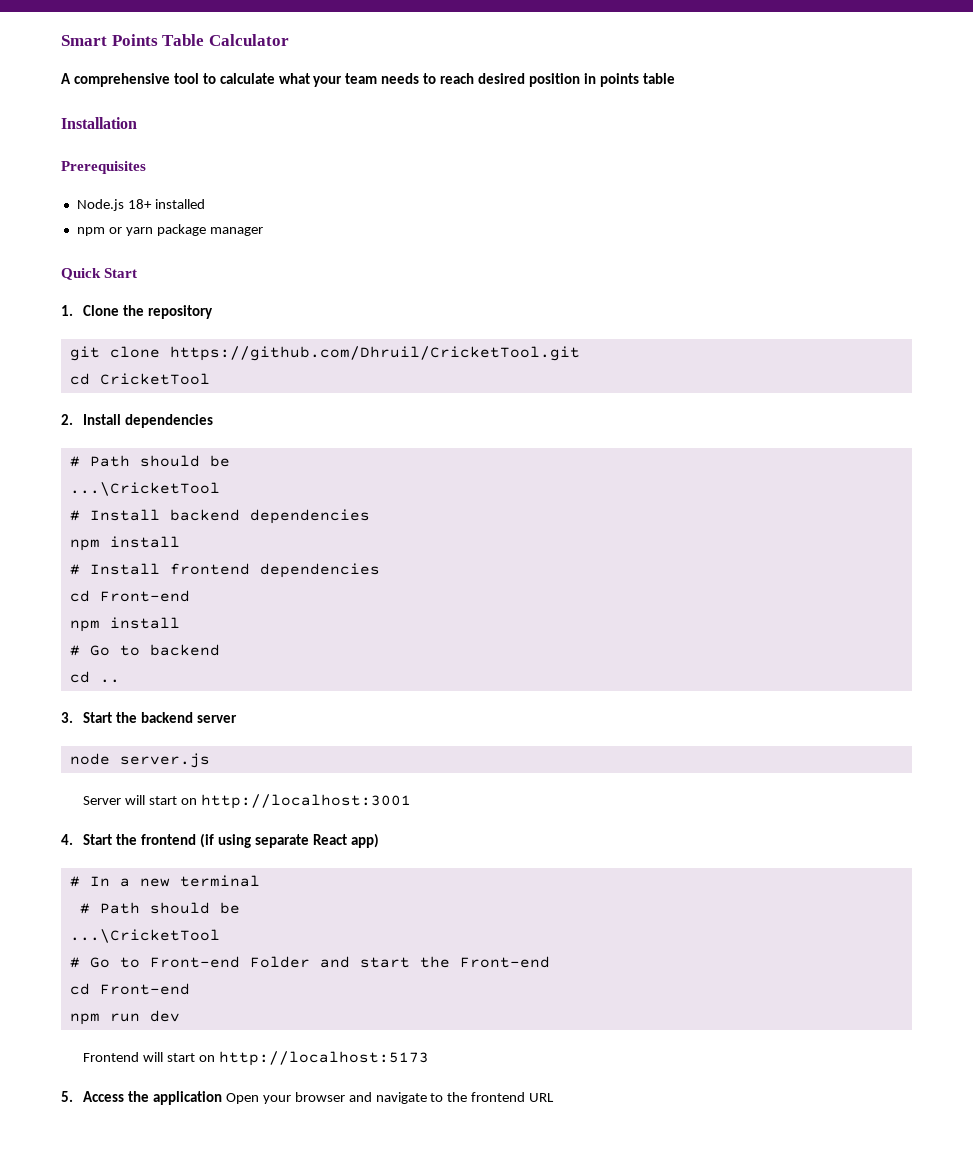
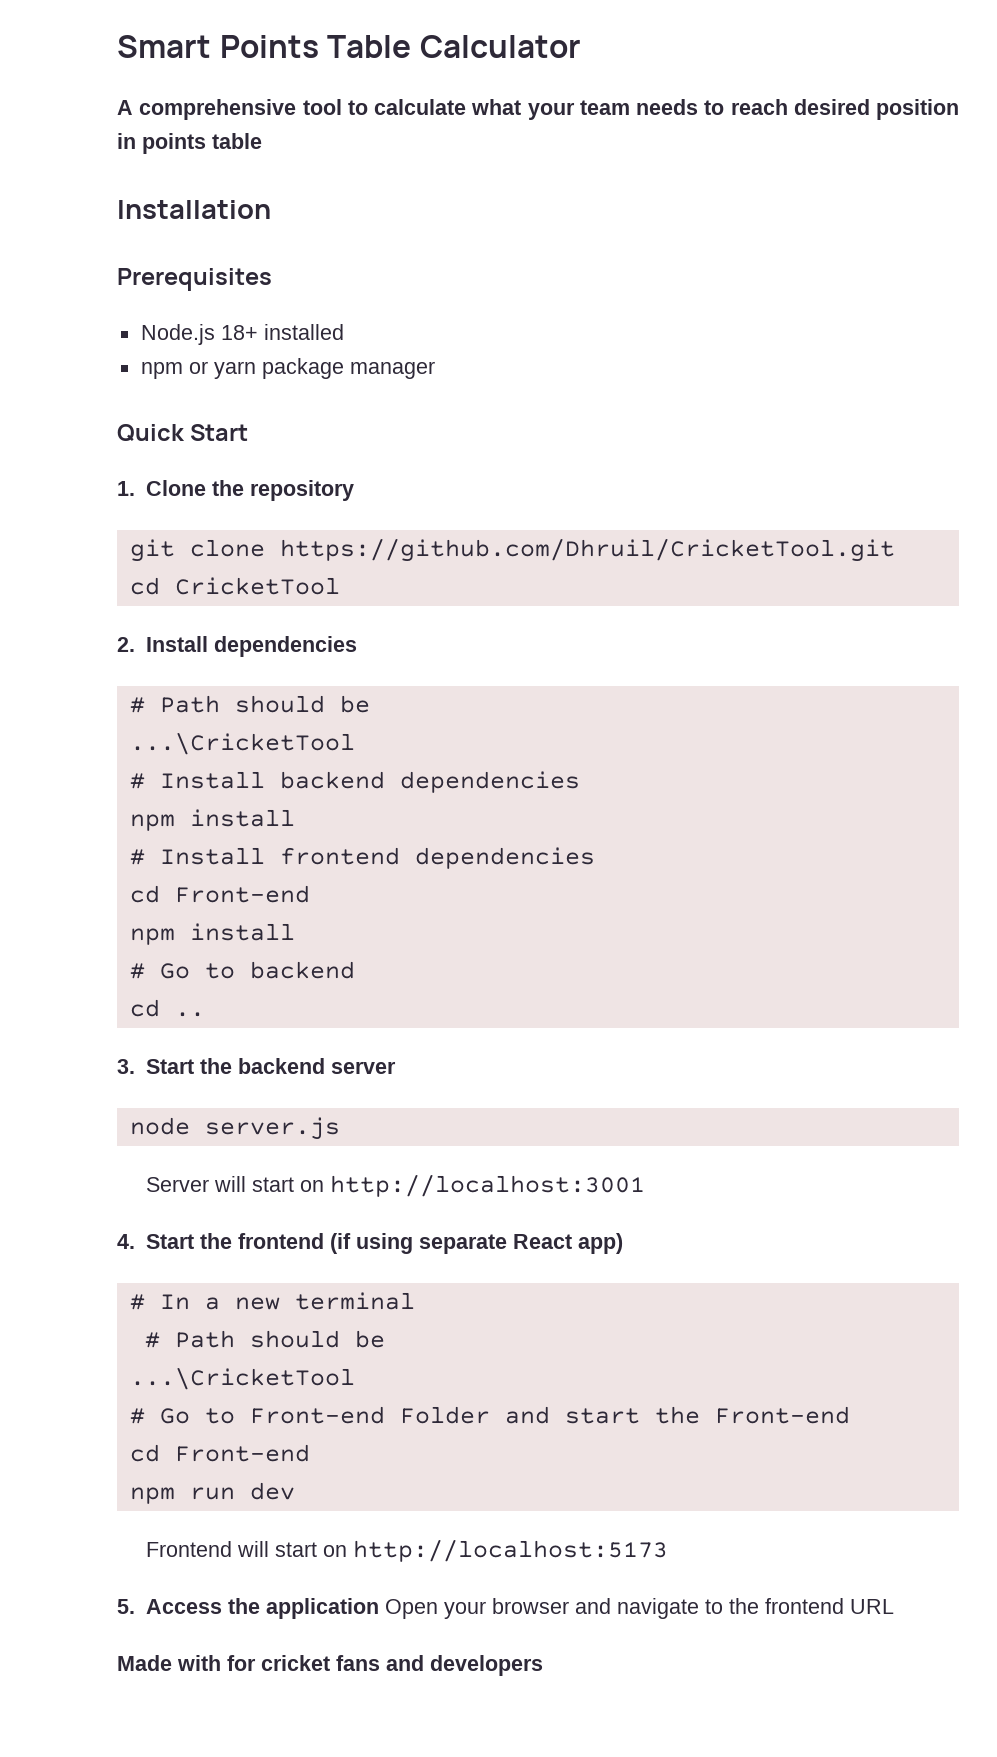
(555, 1097) none -> [117,1655,543,1676] // Made with for cricket fans and developers

